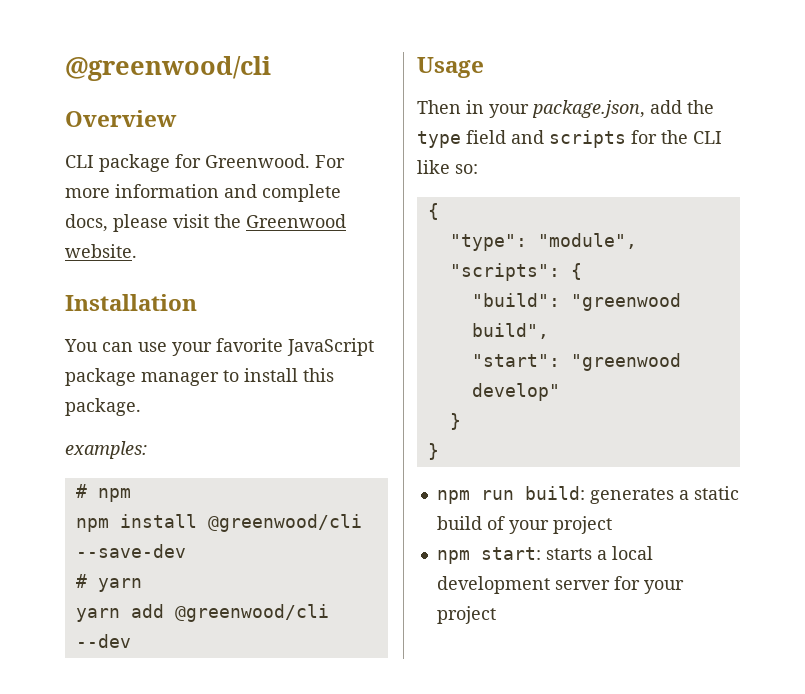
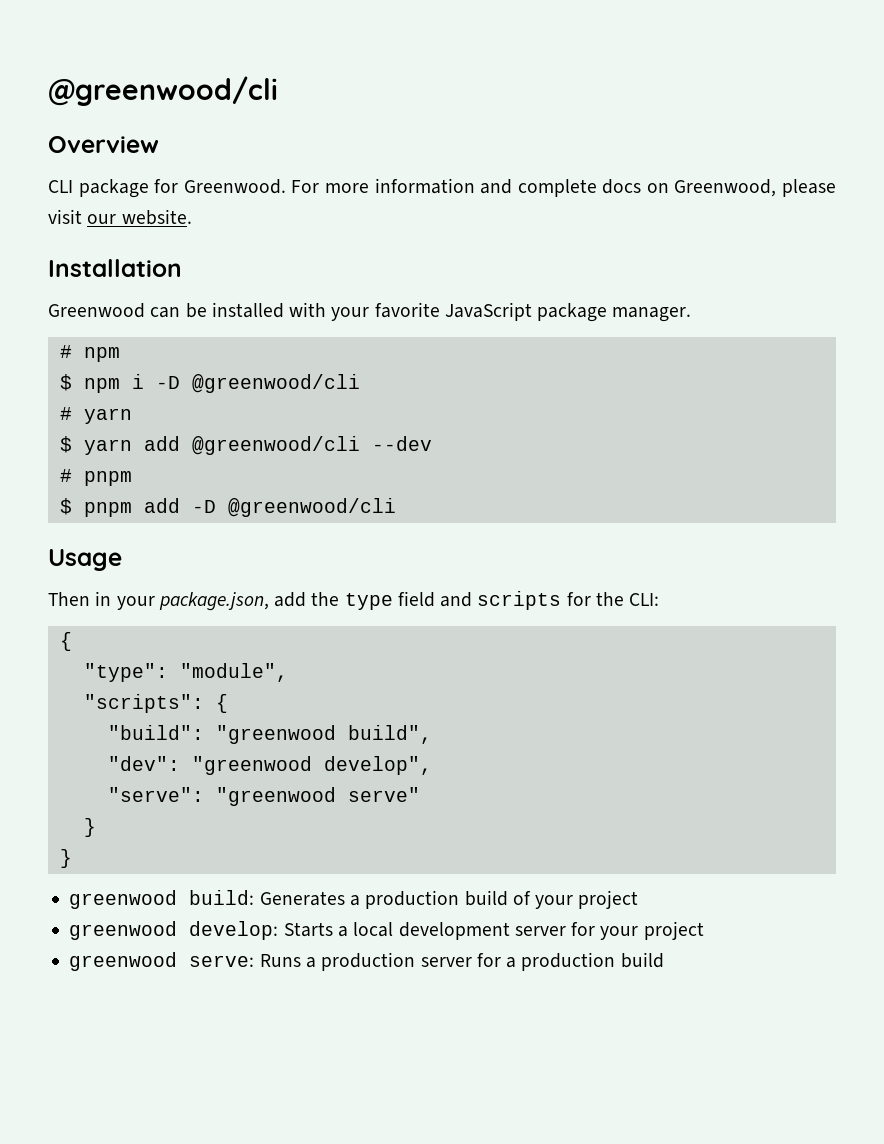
[65,214,346,232] [65,244,137,258] [65,294,197,311] [64,338,374,356] [65,368,334,386] [65,398,141,416] [65,441,147,459] [75,484,131,502] [75,514,362,532] [75,544,186,558] docs, please visit the Greenwood website. // Installation // You can use your favorite JavaScript package manager to install this package. // examples: // # npm // npm install @greenwood/cli --save-dev -> [602,179,836,197] [48,209,192,225] [48,259,182,277] [48,302,692,322] [59,345,120,362] [59,374,360,393] docs on Greenwood, please visit our website. // Installation // Greenwood can be installed with your favorite JavaScript package manager. // # npm // $ npm i -D @greenwood/cli
(142, 585) none -> [59,436,72,453] $
(131, 641) none -> [59,469,132,486] [59,498,396,517] // # pnpm // $ pnpm add -D @greenwood/cli
[693,131,722,144] [417,160,478,174] CLI like so: -> [629,593,660,606] CLI:
[471,353,681,371] [471,383,560,401] [449,413,461,430] [427,443,439,460] [436,486,739,504] "start": "greenwood develop" // } // } // npm run build: generates a static -> [107,756,432,775] [107,787,420,806] [83,818,96,837] [59,849,72,868] [69,890,460,909] "dev": "greenwood develop", // "serve": "greenwood serve" // } // } // greenwood build: Generates a production
[436,547,592,564] npm start: starts -> [69,921,333,940] greenwood develop: Starts
(496, 615) none -> [69,952,664,971] // greenwood serve: Runs a production server for a production build

